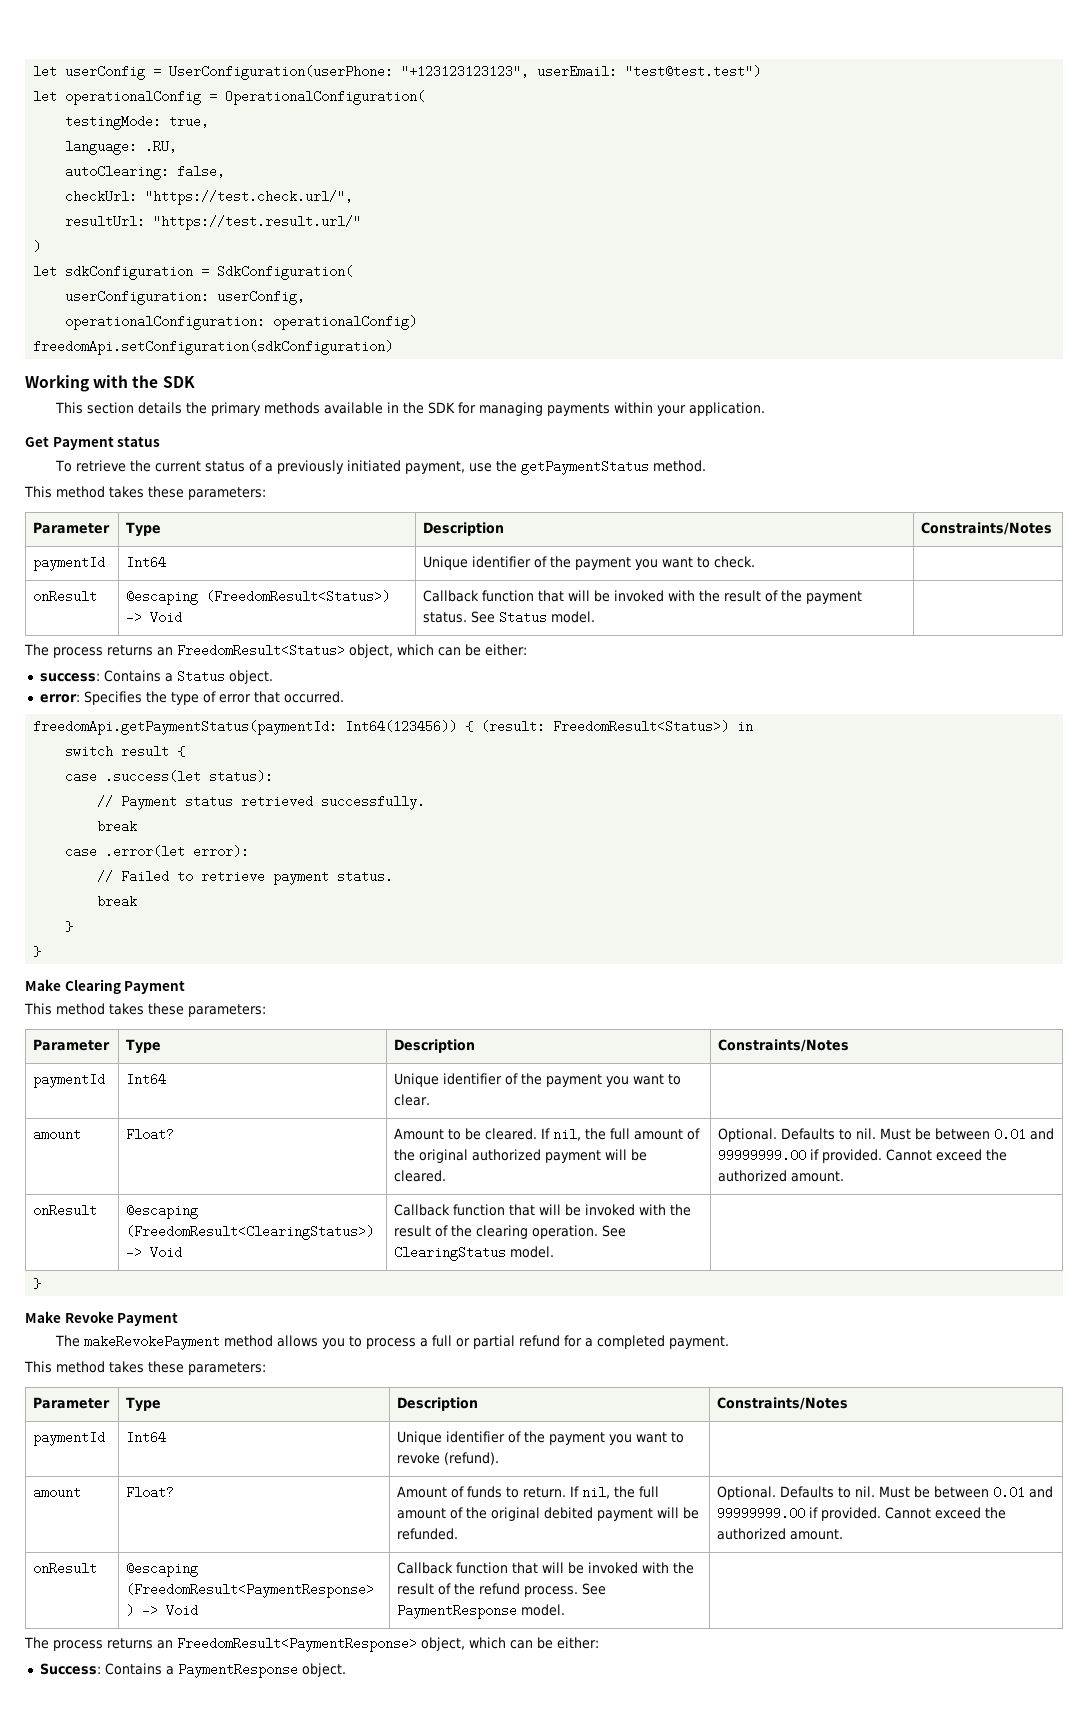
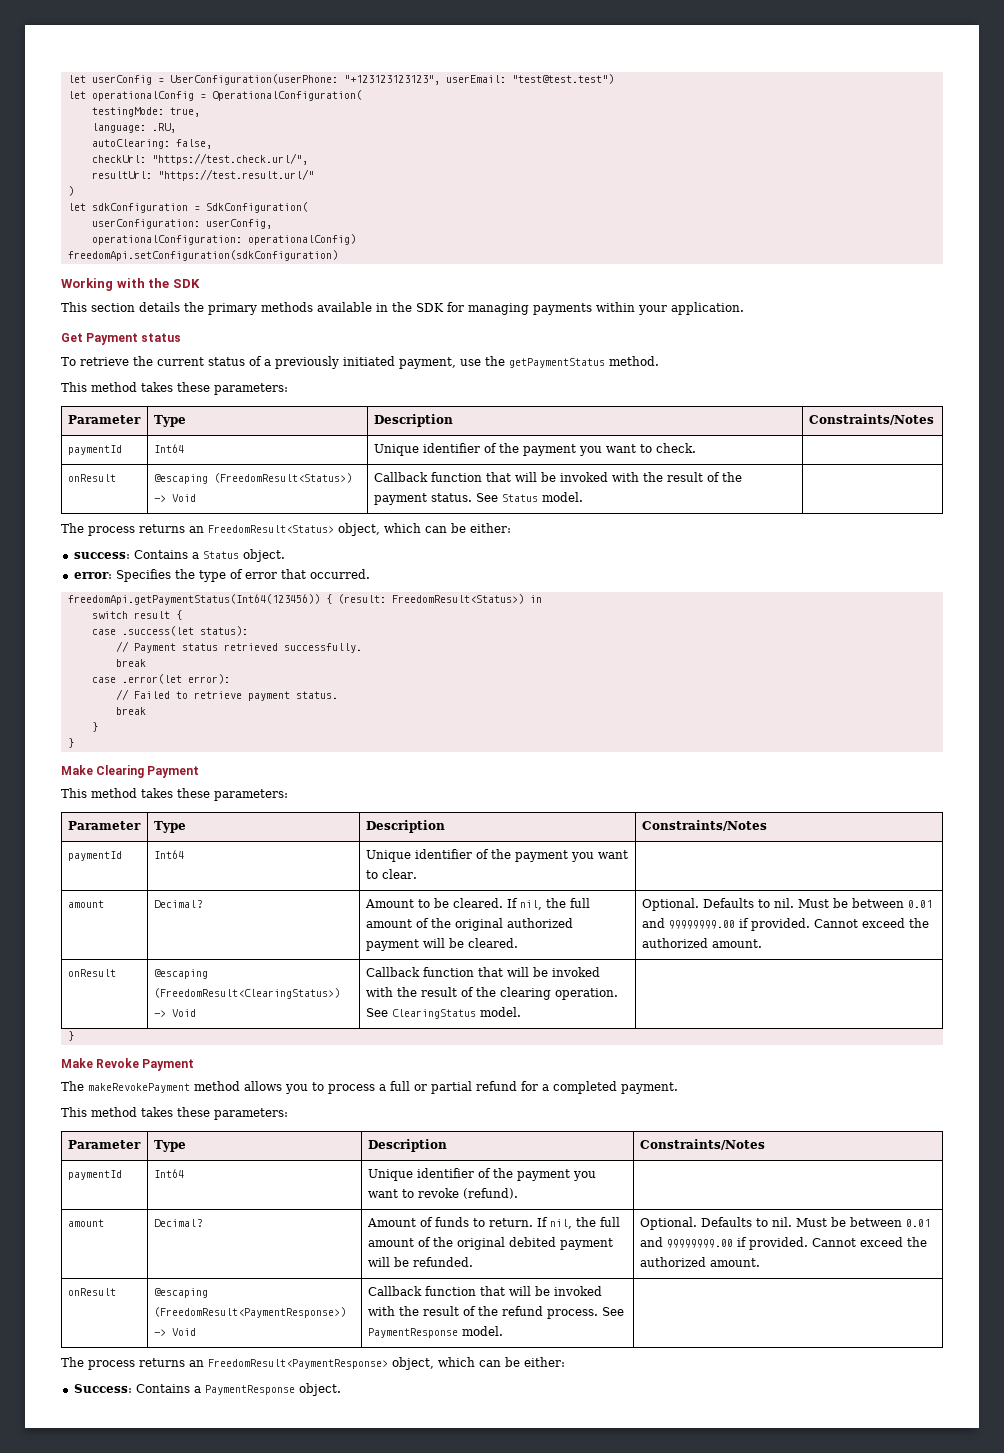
[33,720,458,735] freedomApi.getPaymentStatus(paymentId: Int64(123456)) -> [67,594,320,605] freedomApi.getPaymentStatus(Int64(123456))
[126,1128,175,1141] Float? -> [153,900,202,908] Decimal?
[126,1486,175,1499] Float? -> [153,1219,202,1227] Decimal?

